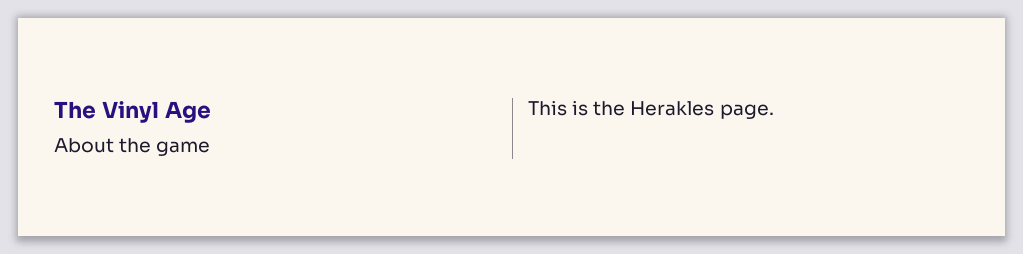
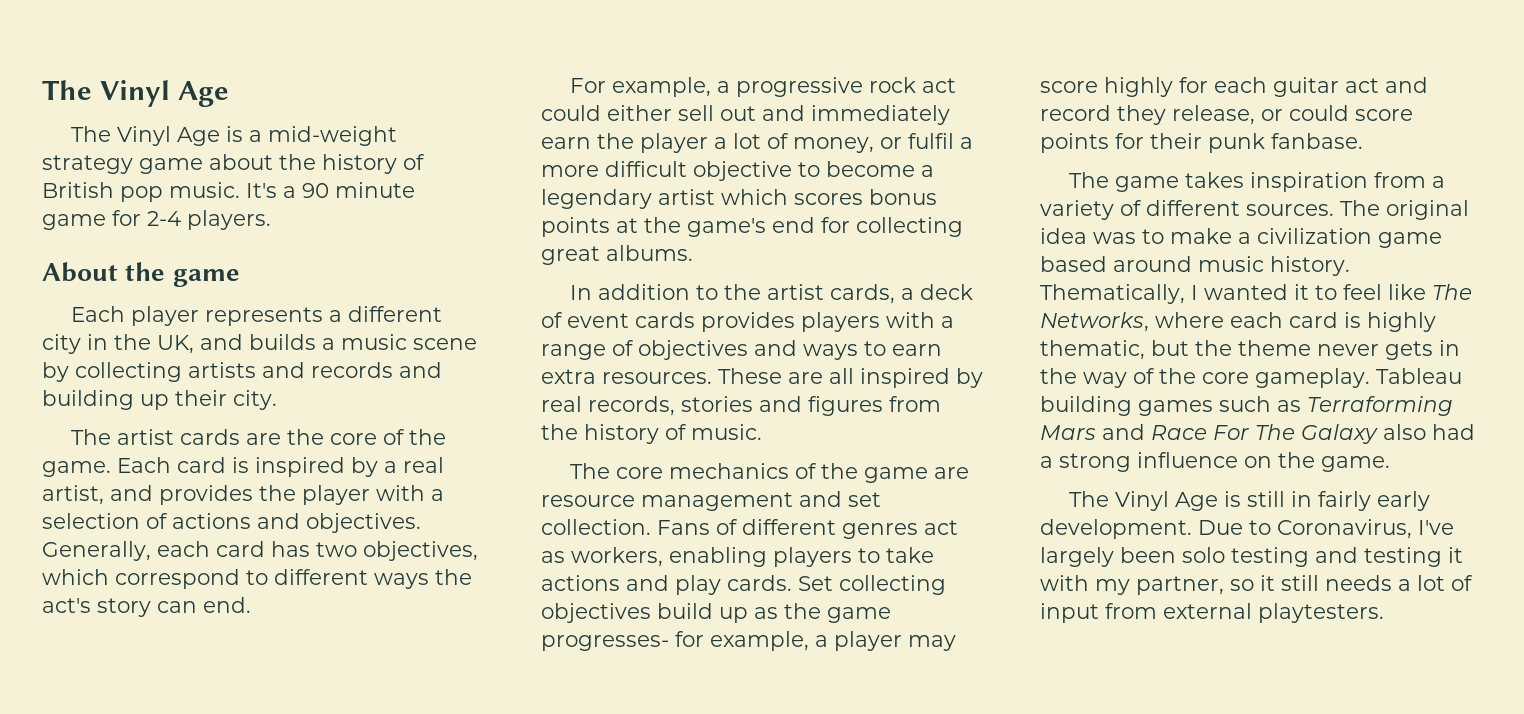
[54,138,211,156] [528,100,774,119] About the game // This is the Herakles page. -> [70,126,397,146] [42,154,425,174] [42,182,415,202] [42,210,271,230] [42,262,240,287] [70,306,442,326] [42,334,477,354] [42,362,442,382] [42,390,277,410] [70,429,446,445] [42,457,444,477] [42,485,444,505] [42,513,421,533] [42,541,478,561] [42,569,472,589] [42,597,251,617] [569,77,956,97] [541,105,950,125] [541,133,973,153] [541,161,934,181] [541,189,937,209] [541,217,963,237] [541,245,693,265] [569,284,973,304] [541,312,954,332] [541,340,942,360] [541,368,983,388] [541,396,941,416] [541,424,762,444] [569,463,969,483] [541,491,881,511] [541,519,958,539] [541,547,934,567] [541,575,946,595] [541,603,891,623] [541,631,956,651] [1040,77,1428,97] [1040,105,1413,125] [1040,133,1363,153] [1068,172,1445,192] [1040,200,1469,220] [1040,228,1442,248] [1040,256,1350,276] [1040,284,1472,304] [1040,312,1436,332] [1040,340,1460,360] [1040,368,1462,388] [1040,396,1453,416] [1040,424,1475,444] [1040,452,1390,472] [1068,491,1430,511] [1040,519,1454,539] [1040,547,1463,567] [1040,575,1473,595] [1040,603,1384,623] The Vinyl Age is a mid-weight strategy game about the history of British pop music. It's a 90 minute game for 2-4 players. // About the game // Each player represents a different city in the UK, and builds a music scene by collecting artists and records and building up their city. // The artist cards are the core of the game. Each card is inspired by a real artist, and provides the player with a selection of actions and objectives. Generally, each card has two objectives, which correspond to different ways the act's story can end. // For example, a progressive rock act could either sell out and immediately earn the player a lot of money, or fulfil a more difficult objective to become a legendary artist which scores bonus points at the game's end for collecting great albums. // In addition to the artist cards, a deck of event cards provides players with a range of objectives and ways to earn extra resources. These are all inspired by real records, stories and figures from the history of music. // The core mechanics of the game are resource management and set collection. Fans of different genres act as workers, enabling players to take actions and play cards. Set collecting objectives build up as the game progresses- for example, a player may score highly for each guitar act and record they release, or could score points for their punk fanbase. // The game takes inspiration from a variety of different sources. The original idea was to make a civilization game based around music history. Thematically, I wanted it to feel like The Networks, where each card is highly thematic, but the theme never gets in the way of the core gameplay. Tableau building games such as Terraforming Mars and Race For The Galaxy also had a strong influence on the game. // The Vinyl Age is still in fairly early development. Due to Coronavirus, I've largely been solo testing and testing it with my partner, so it still needs a lot of input from external playtesters.

